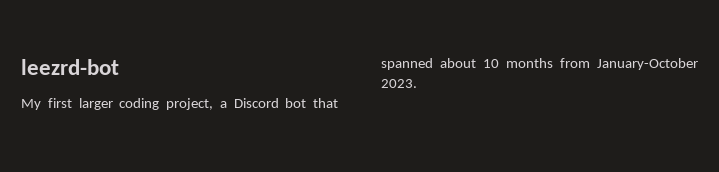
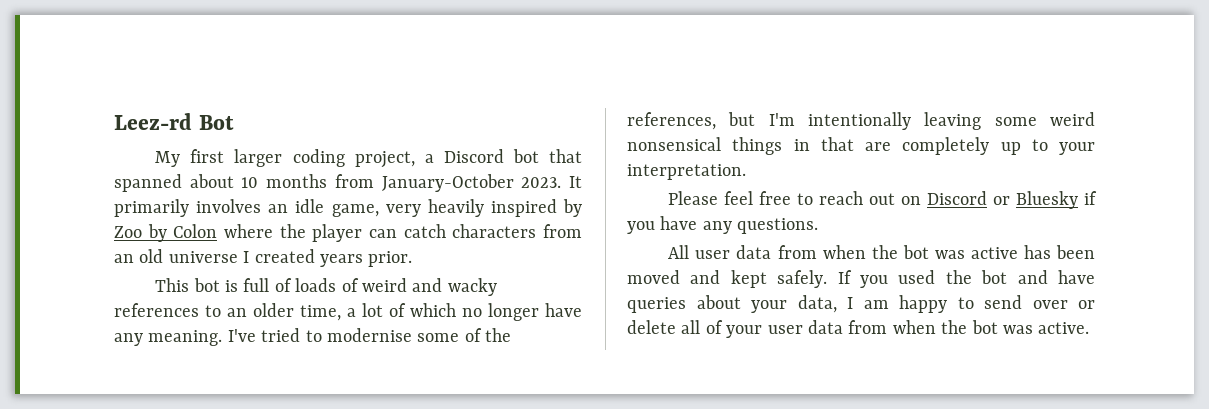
[21,59,119,75] leezrd-bot -> [114,113,234,130] Leez-rd Bot
(417, 83) none -> [569,176,582,188] [114,199,582,217] [114,224,582,242] [114,249,413,267] [155,278,497,296] [114,303,582,321] [114,328,512,346] [627,112,1095,130] [627,137,1095,155] [627,164,746,180] [668,191,1097,209] [627,216,819,234] [668,245,1095,259] [627,270,1095,288] [627,295,1095,313] [627,320,1090,338] It primarily involves an idle game, very heavily inspired by Zoo by Colon where the player can catch characters from an old universe I created years prior. // This bot is full of loads of weird and wacky references to an older time, a lot of which no longer have any meaning. I've tried to modernise some of the references, but I'm intentionally leaving some weird nonsensical things in that are completely up to your interpretation. // Please feel free to reach out on Discord or Bluesky if you have any questions. // All user data from when the bot was active has been moved and kept safely. If you used the bot and have queries about your data, I am happy to send over or delete all of your user data from when the bot was active.

